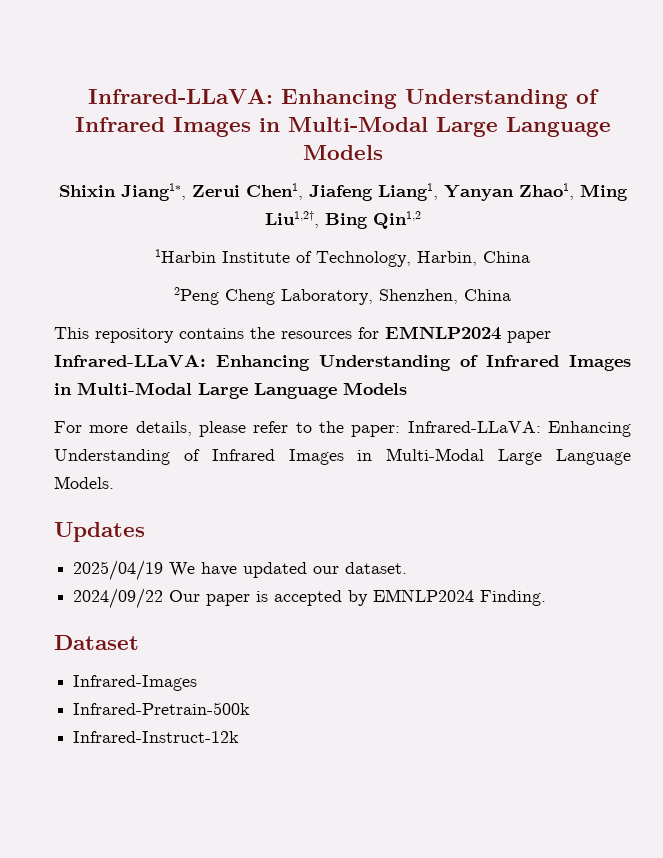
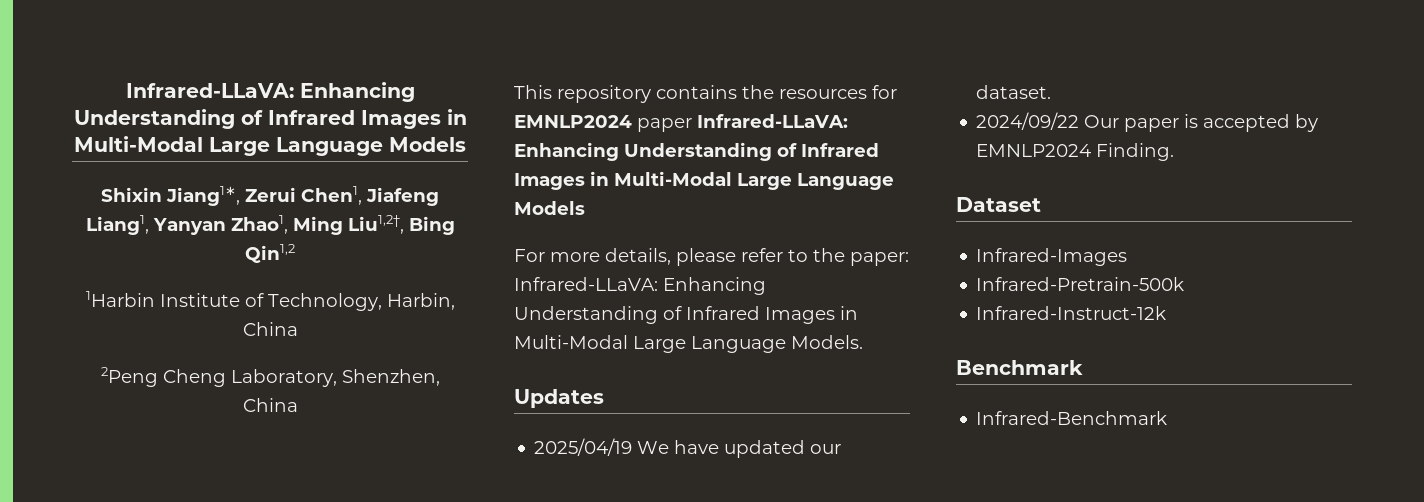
(240, 737) none -> [956,360,1083,375] [976,411,1168,425] // Benchmark // Infrared-Benchmark

